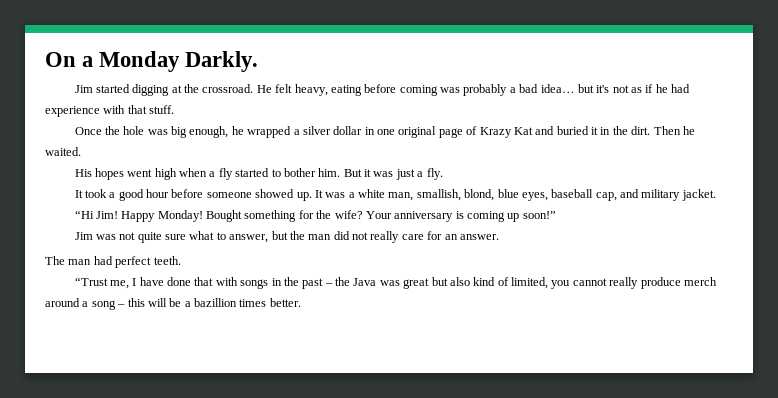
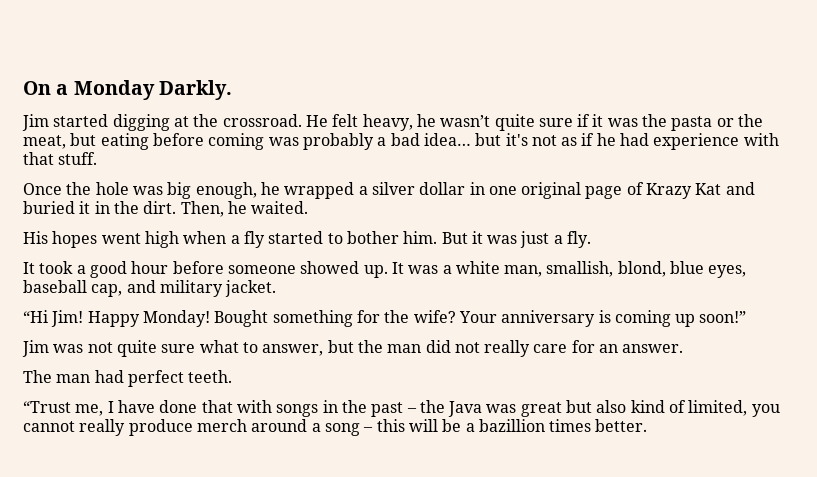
(328, 90) none -> [416,114,764,131] [23,133,97,149] he wasn’t quite sure if it was the pasta or the meat, but
[653,126,681,135] Then -> [180,201,224,217] Then,

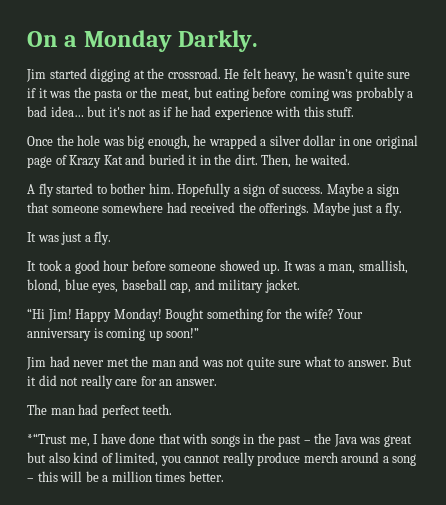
[23,152,54,165] that -> [303,106,324,117] this
[23,231,240,248] His hopes went high when a -> [27,184,35,194] A
[441,231,483,244] But it -> [177,183,399,197] [27,202,403,216] [27,232,36,242] Hopefully a sign of success. Maybe a sign that someone somewhere had received the offerings. Maybe just a fly. // It
[455,261,500,274] white -> (325, 267) none
(49, 348) none -> [49,356,200,367] had never met the man and
[262,340,422,356] answer, but the man -> [347,357,413,367] [27,376,36,386] answer. But it
[23,401,71,413] “Trust -> [27,433,67,444] *“Trust
[478,419,545,432] bazillion -> [111,471,152,482] million

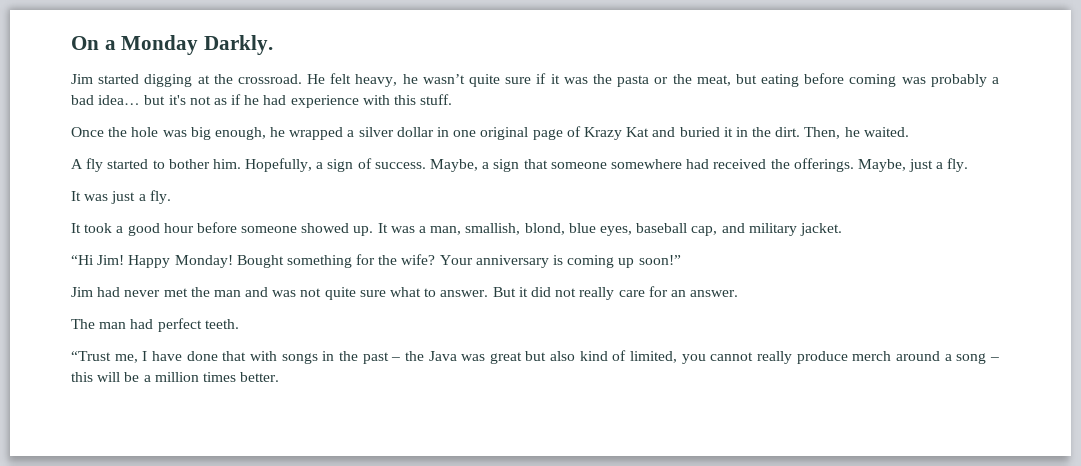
[177,183,232,197] Hopefully -> [245,158,313,172] Hopefully,
[326,183,364,197] Maybe -> [430,159,479,172] Maybe,
[312,202,350,216] Maybe -> [857,159,906,172] Maybe,
[27,433,67,444] *“Trust -> [71,351,111,361] “Trust

